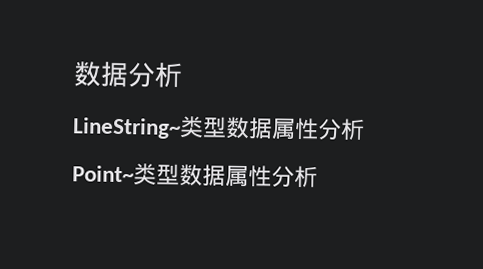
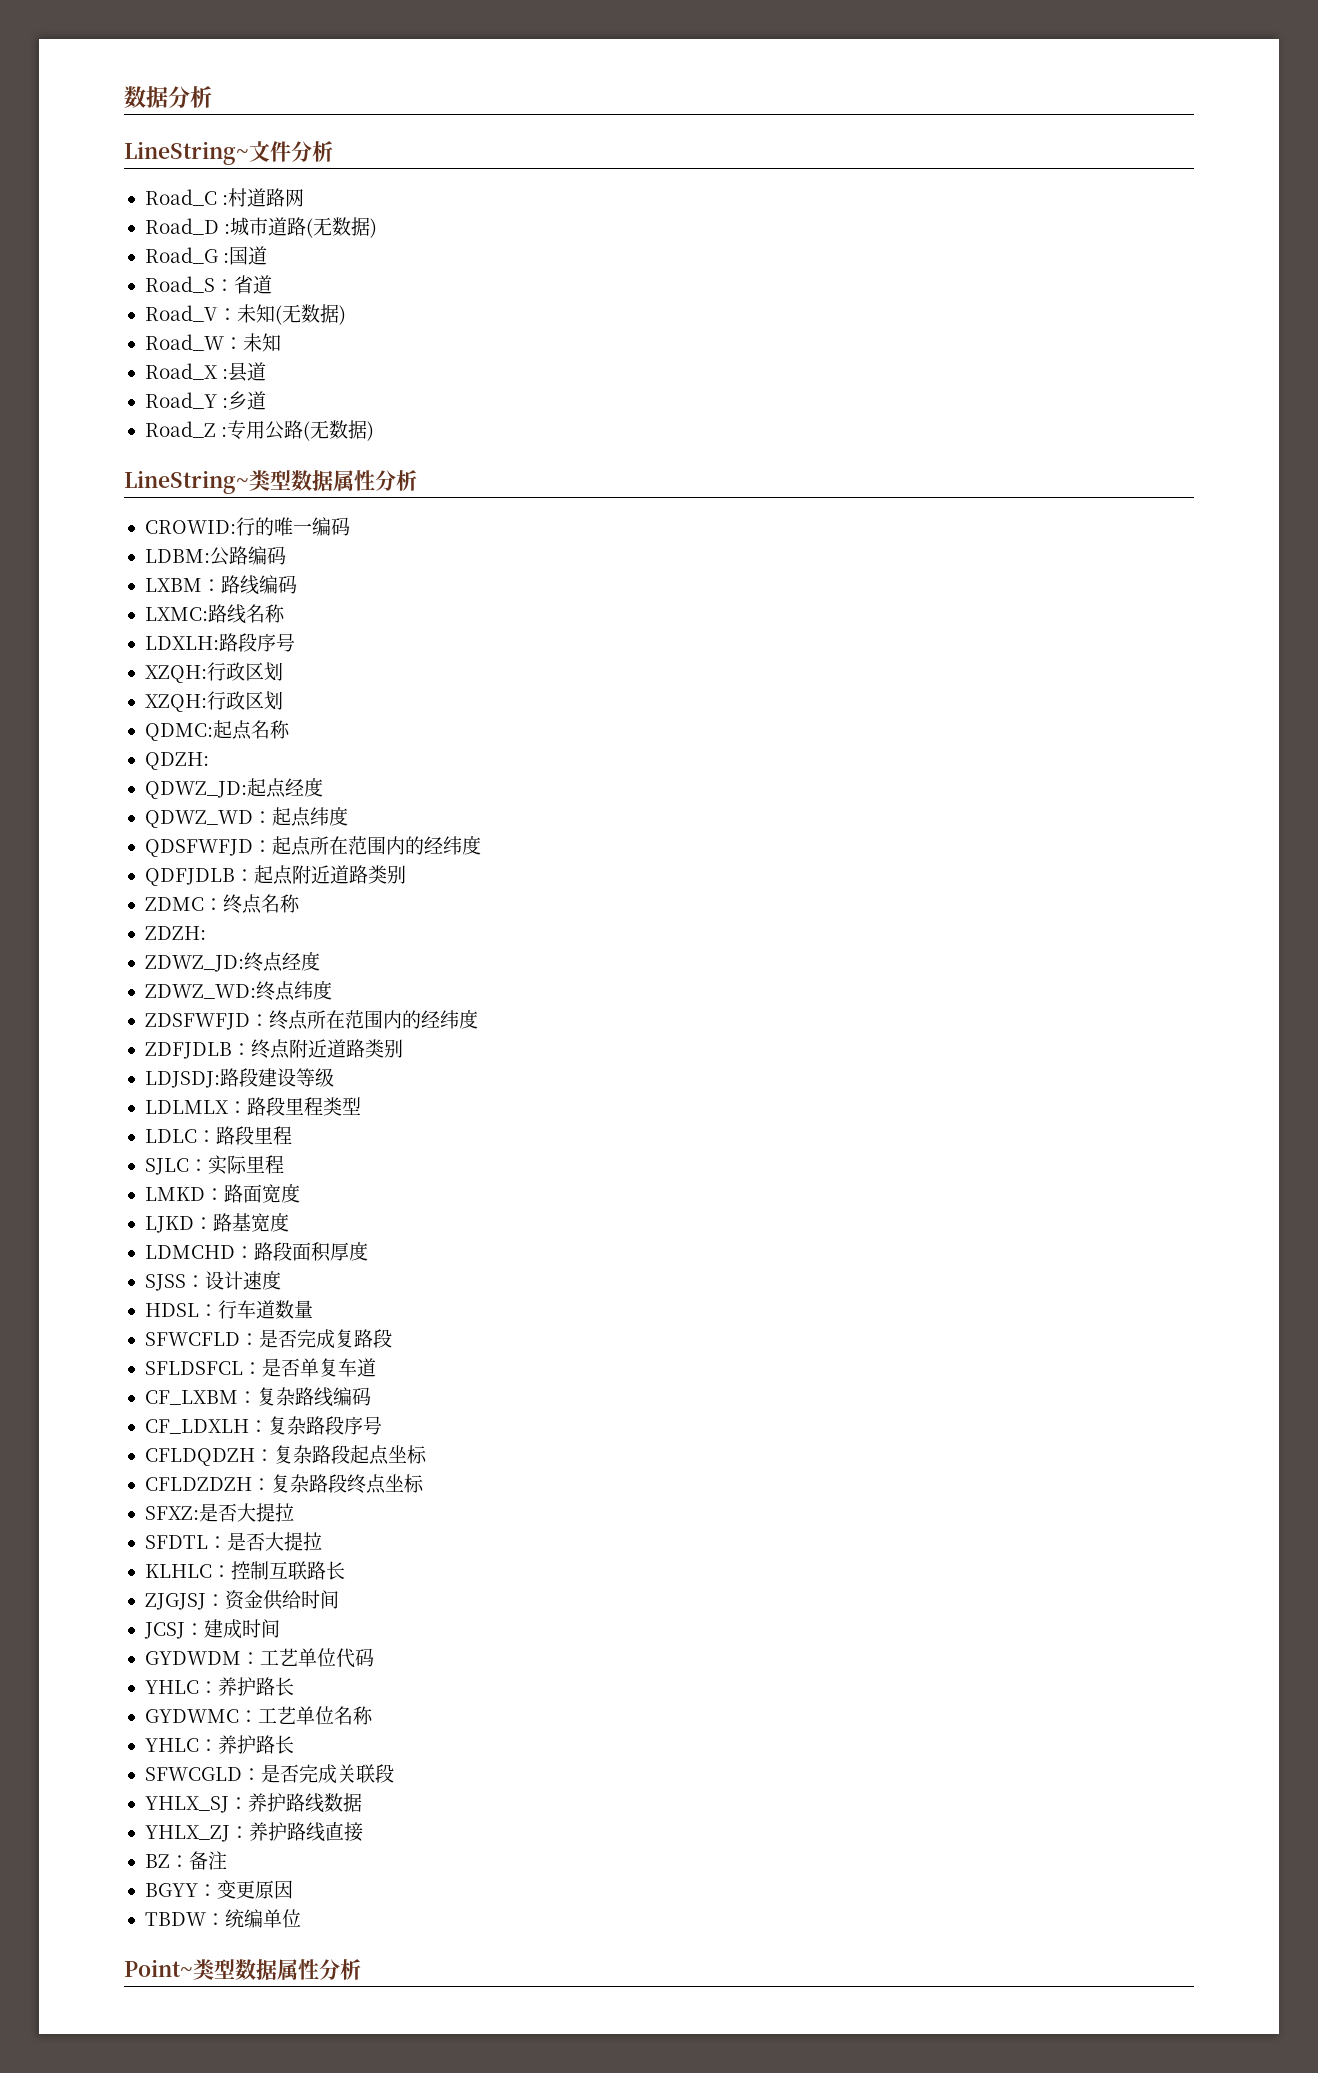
(183, 75) none -> [124,141,333,165] [144,188,305,207] [144,217,378,238] [144,246,268,265] [144,275,272,294] [144,304,346,325] [144,333,281,352] [144,362,267,382] [144,391,267,410] [144,420,375,441] // LineString~文件分析 // Road_C :村道路网 // Road_D :城市道路(无数据) // Road_G :国道 // Road_S：省道 // Road_V：未知(无数据) // Road_W：未知 // Road_X :县道 // Road_Y :乡道 // Road_Z :专用公路(无数据)
(365, 130) none -> [144,517,350,536] [144,546,286,566] [144,575,297,595] [144,604,285,624] [144,633,295,652] [144,662,283,683] [144,691,283,712] [144,720,290,741] [144,752,209,770] [144,778,323,799] [144,807,348,828] [144,836,481,857] [144,865,406,886] [144,894,300,914] [144,926,206,940] [144,952,320,972] [144,981,332,1001] [144,1010,478,1030] [144,1039,403,1059] [144,1068,334,1088] [144,1097,361,1116] [144,1126,292,1145] [144,1155,284,1175] [144,1184,300,1203] [144,1213,289,1233] [144,1242,368,1262] [144,1271,281,1291] [144,1300,313,1319] [144,1329,392,1349] [144,1358,376,1377] [144,1387,371,1407] [144,1416,382,1435] [144,1445,427,1466] [144,1474,424,1494] [144,1503,294,1522] [144,1532,322,1551] [144,1561,345,1580] [144,1590,339,1610] [143,1619,280,1639] [144,1648,374,1668] [144,1677,294,1696] [144,1706,373,1725] [144,1735,294,1754] [144,1764,394,1784] [144,1793,362,1813] [144,1822,363,1842] [144,1851,227,1870] [144,1880,293,1899] [144,1909,301,1928] // CROWID:行的唯一编码 // LDBM:公路编码 // LXBM：路线编码 // LXMC:路线名称 // LDXLH:路段序号 // XZQH:行政区划 // XZQH:行政区划 // QDMC:起点名称 // QDZH: // QDWZ_JD:起点经度 // QDWZ_WD：起点纬度 // QDSFWFJD：起点所在范围内的经纬度 // QDFJDLB：起点附近道路类别 // ZDMC：终点名称 // ZDZH: // ZDWZ_JD:终点经度 // ZDWZ_WD:终点纬度 // ZDSFWFJD：终点所在范围内的经纬度 // ZDFJDLB：终点附近道路类别 // LDJSDJ:路段建设等级 // LDLMLX：路段里程类型 // LDLC：路段里程 // SJLC：实际里程 // LMKD：路面宽度 // LJKD：路基宽度 // LDMCHD：路段面积厚度 // SJSS：设计速度 // HDSL：行车道数量 // SFWCFLD：是否完成复路段 // SFLDSFCL：是否单复车道 // CF_LXBM：复杂路线编码 // CF_LDXLH：复杂路段序号 // CFLDQDZH：复杂路段起点坐标 // CFLDZDZH：复杂路段终点坐标 // SFXZ:是否大提拉 // SFDTL：是否大提拉 // KLHLC：控制互联路长 // ZJGJSJ：资金供给时间 // JCSJ：建成时间 // GYDWDM：工艺单位代码 // YHLC：养护路长 // GYDWMC：工艺单位名称 // YHLC：养护路长 // SFWCGLD：是否完成关联段 // YHLX_SJ：养护路线数据 // YHLX_ZJ：养护路线直接 // BZ：备注 // BGYY：变更原因 // TBDW：统编单位

